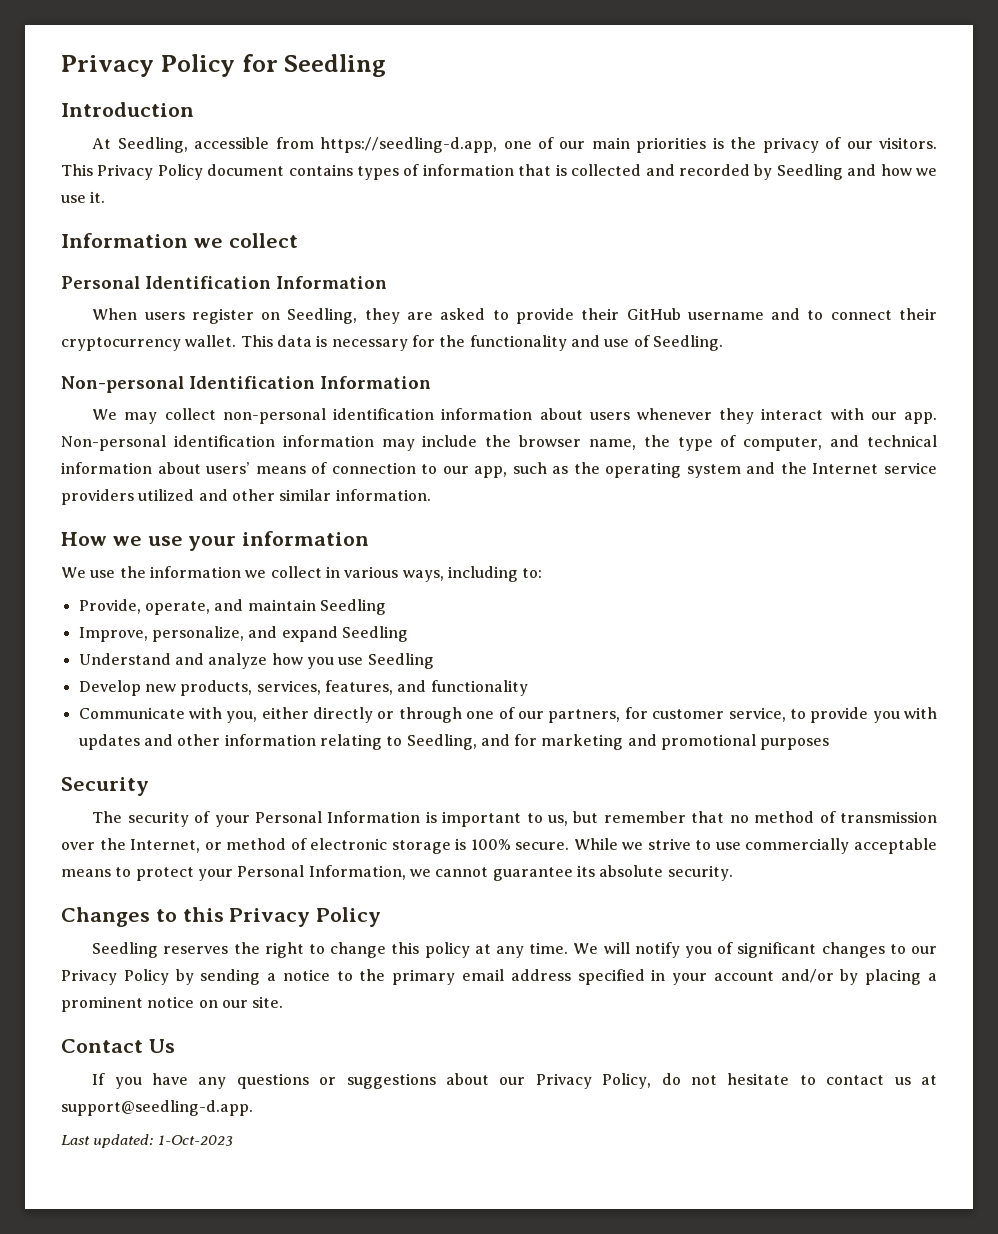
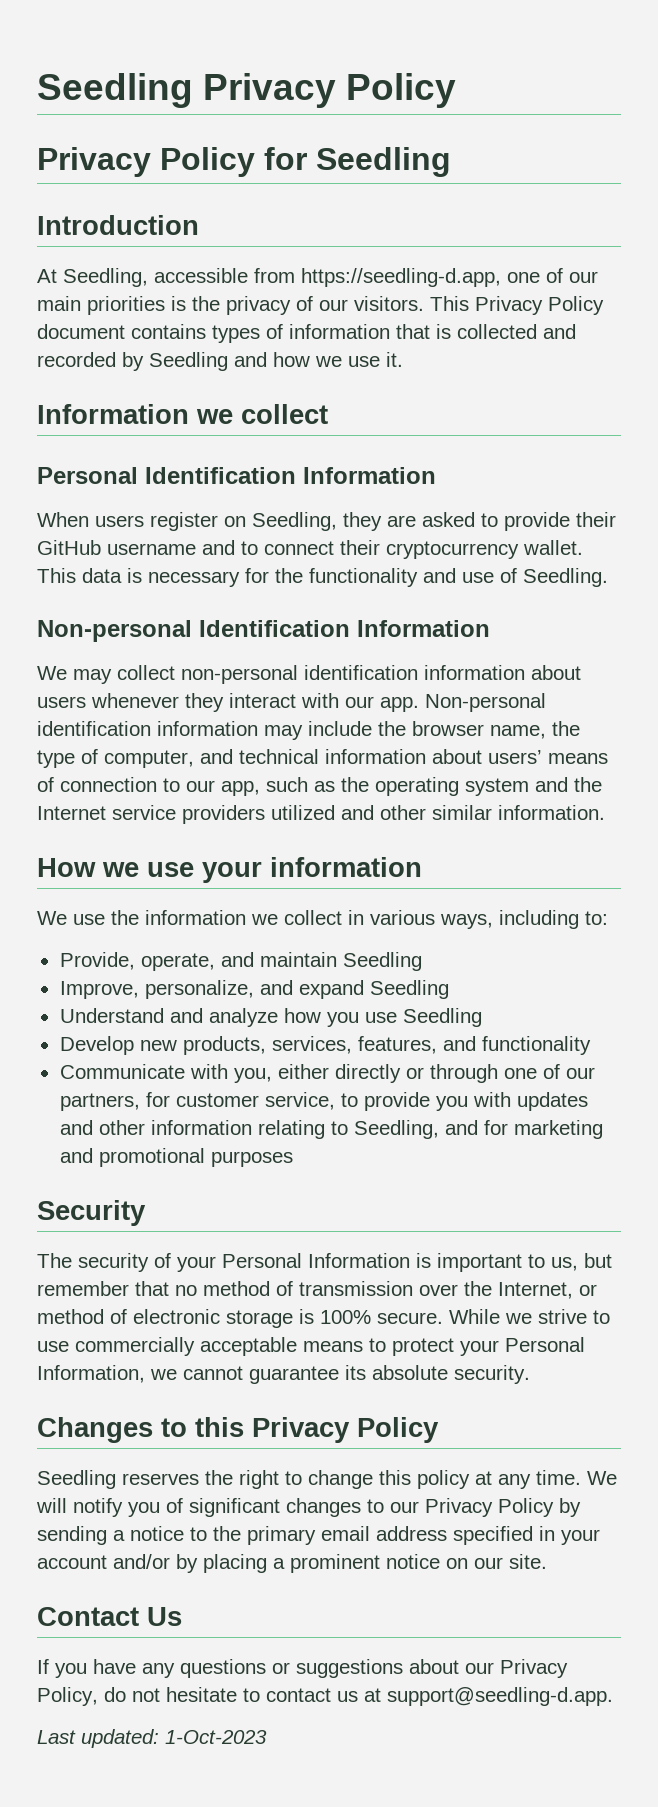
(61, 66) none -> [37,73,456,108] Seedling Privacy Policy //

